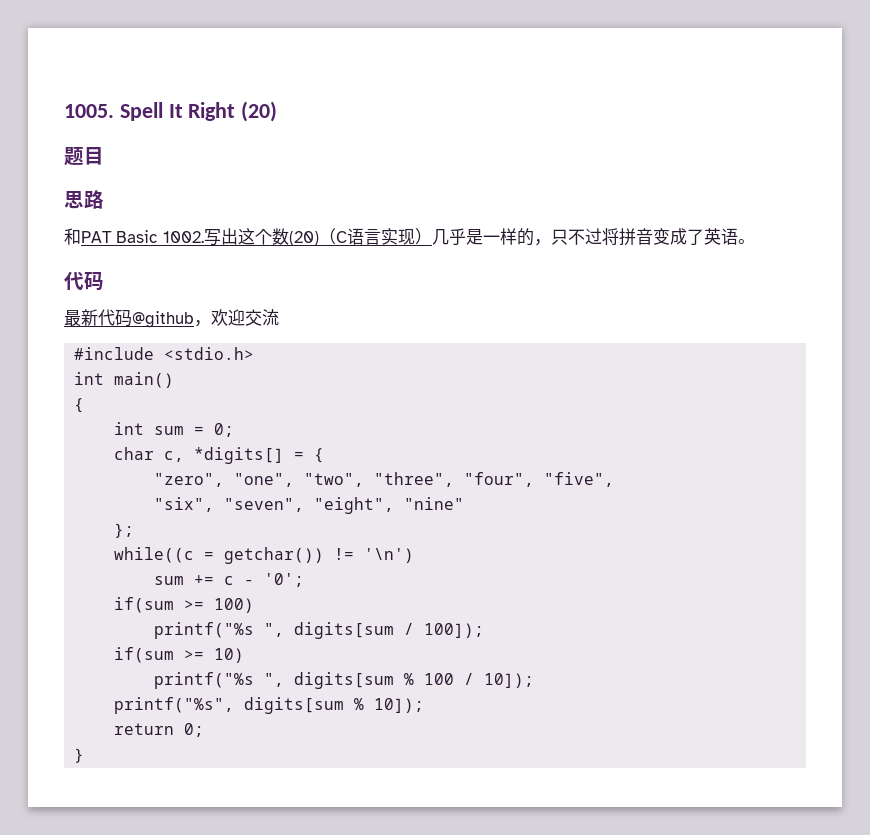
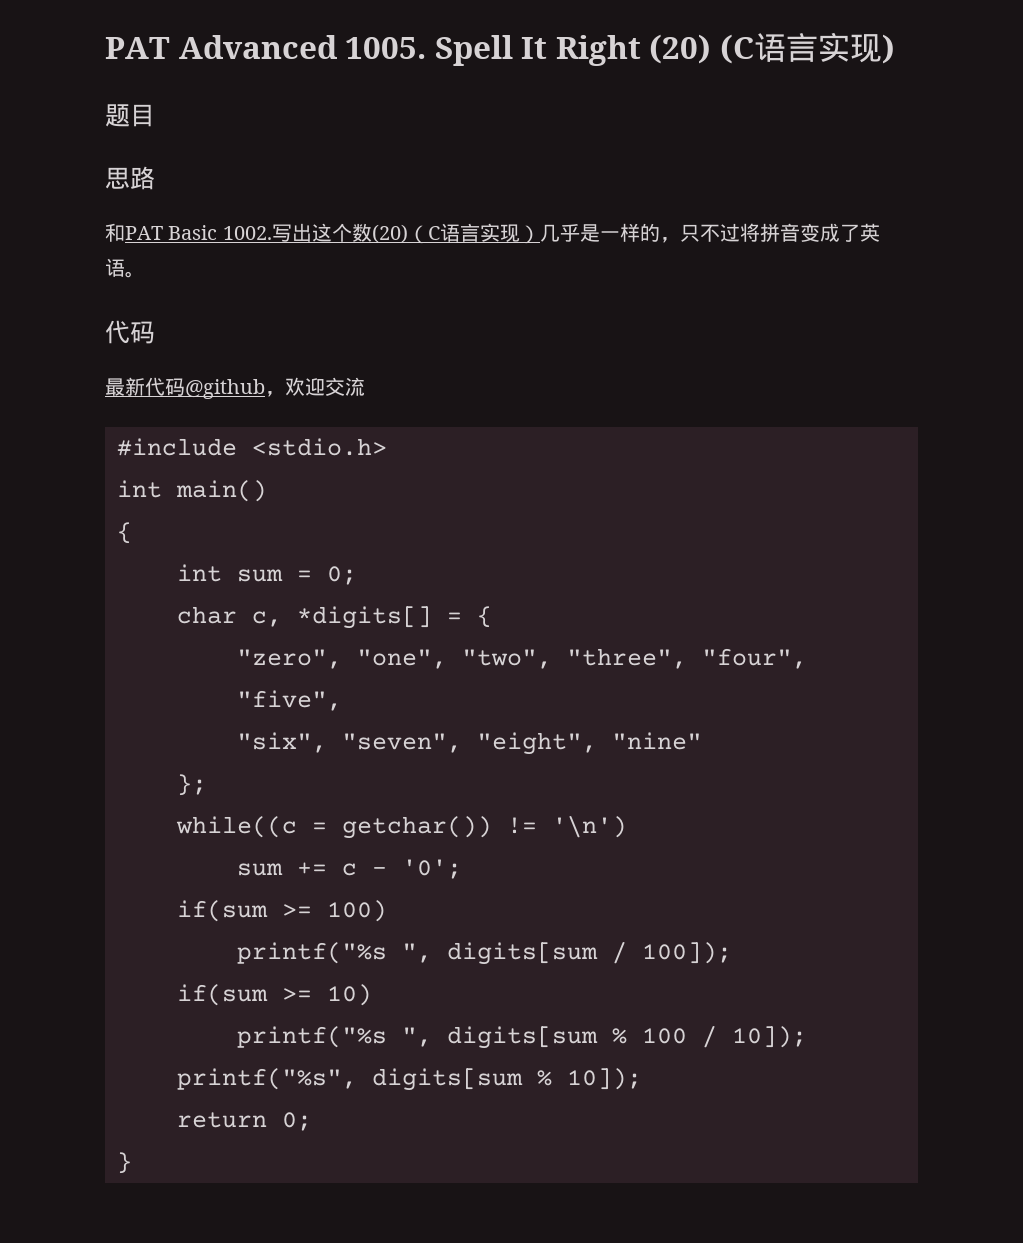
(64, 111) none -> [105,35,337,59] PAT Advanced
(278, 111) none -> [719,32,895,64] (C语言实现)

